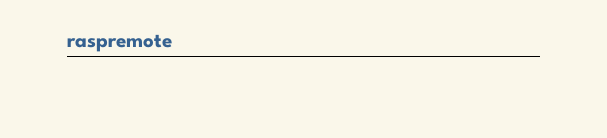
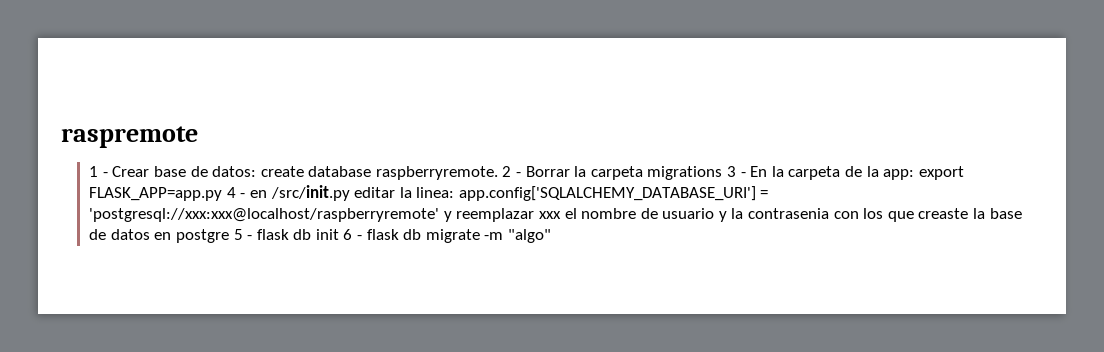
(172, 43) none -> [89,166,964,180] [89,185,769,201] [89,208,1022,222] [89,229,552,243] // 1 - Crear base de datos: create database raspberryremote. 2 - Borrar la carpeta migrations 3 - En la carpeta de la app: export FLASK_APP=app.py 4 - en /src/init.py editar la linea: app.config['SQLALCHEMY_DATABASE_URI'] = 'postgresql://xxx:xxx@localhost/raspberryremote' y reemplazar xxx el nombre de usuario y la contrasenia con los que creaste la base de datos en postgre 5 - flask db init 6 - flask db migrate -m "algo"

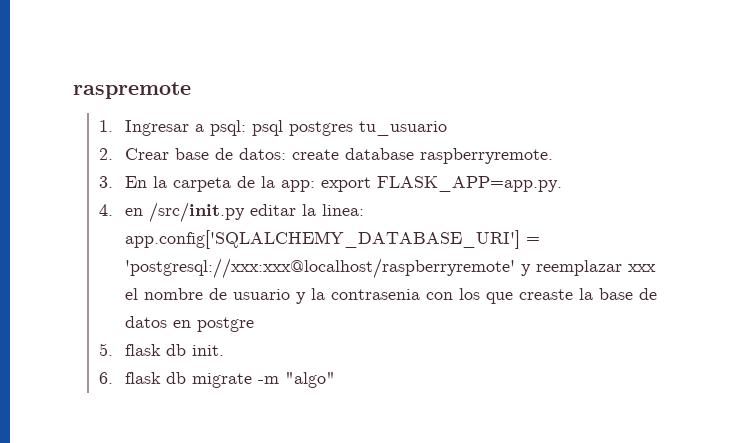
[89,166,108,177] 1 - -> [98,120,447,136] [98,148,113,160] 1. Ingresar a psql: psql postgres tu_usuario // 2.
[502,166,746,180] 2 - Borrar la carpeta migrations 3 - -> [98,176,113,188] // 3.
[89,187,246,201] FLASK_APP=app.py 4 - -> [376,176,562,192] [98,204,113,216] FLASK_APP=app.py. // 4.
[233,229,363,240] 5 - flask db init 6 - -> [98,343,224,356] [98,372,113,384] // 5. flask db init. // 6.

